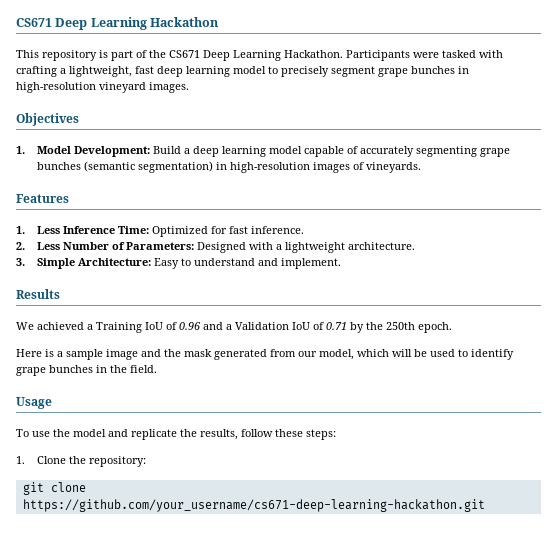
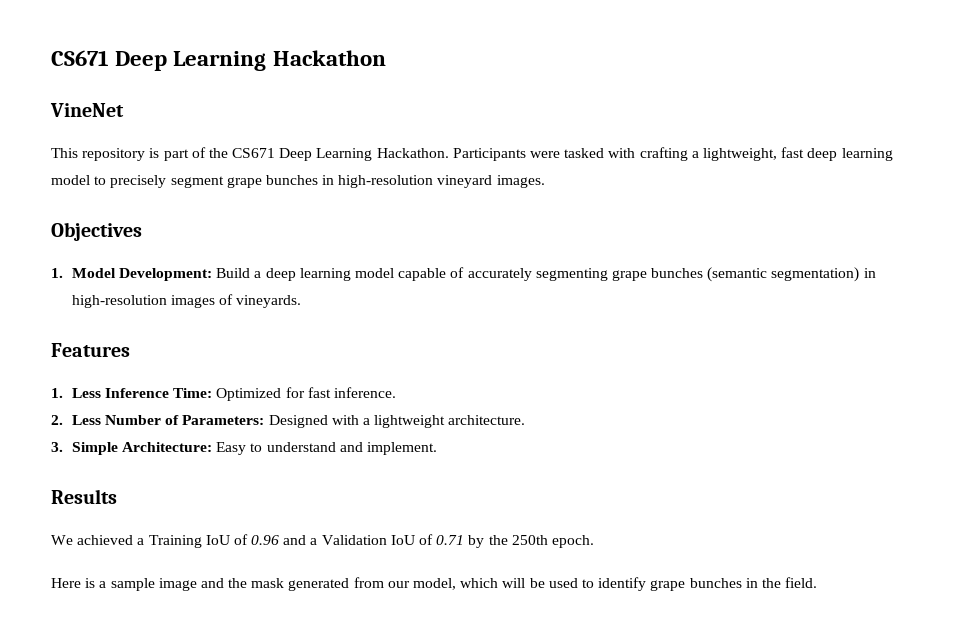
(220, 22) none -> [50,103,124,117] // VineNet
[16,397,52,409] [16,429,336,440] [16,456,147,467] [22,482,86,495] [22,499,485,512] // Usage // To use the model and replicate the results, follow these steps: // 1. Clone the repository: // git clone https://github.com/your_username/cs671-deep-learning-hackathon.git -> (818, 582) none

